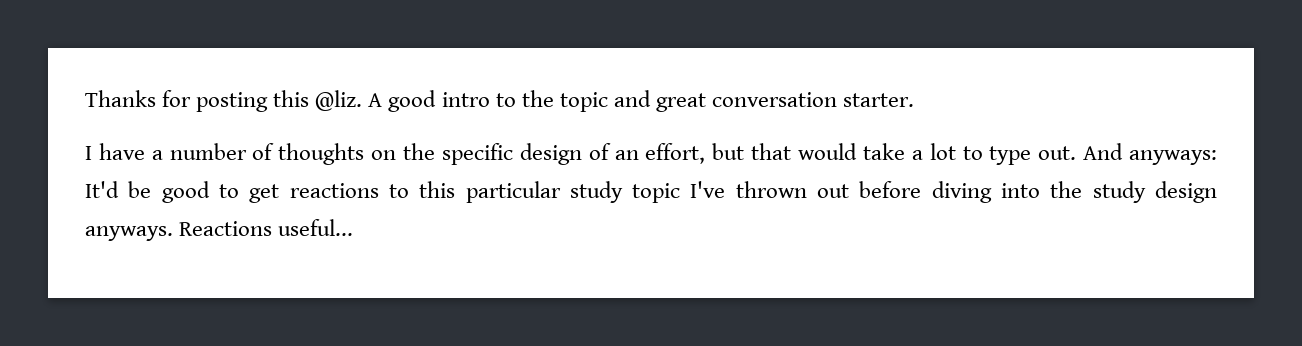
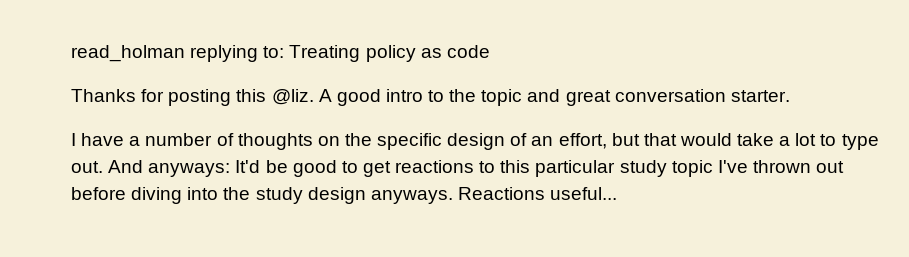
(85, 98) none -> [71,45,490,62] read_holman replying to: Treating policy as code //

